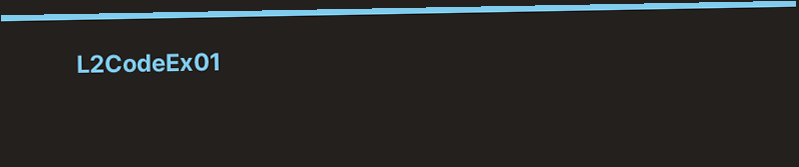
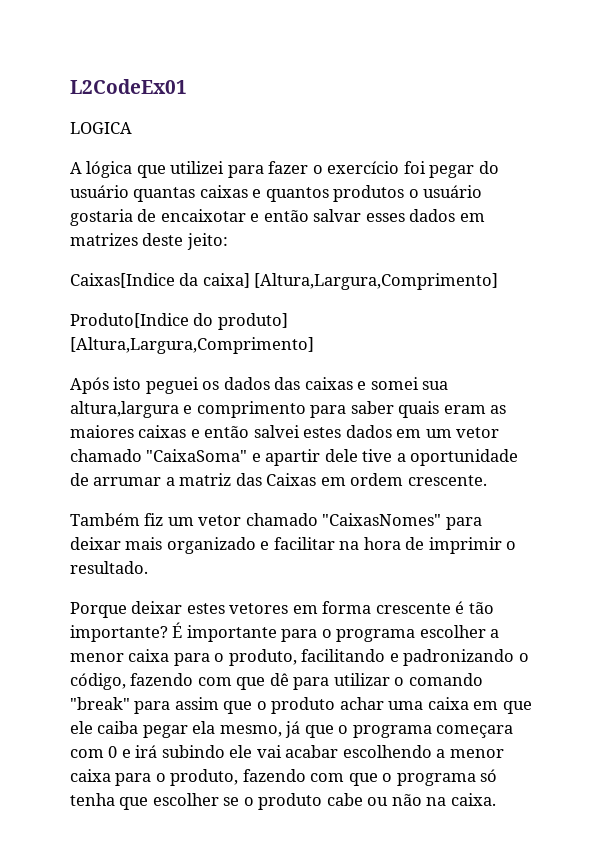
(221, 63) none -> [70,122,132,134] [70,161,499,178] [70,185,483,202] [70,209,485,226] [70,233,228,250] [70,273,499,290] [70,313,288,330] [70,337,314,354] [70,377,449,394] [70,401,507,418] [70,425,500,438] [70,449,519,466] [70,473,487,486] [70,513,482,530] [70,537,517,554] [70,561,148,574] [70,601,494,618] [70,622,500,642] [70,649,529,666] [70,673,483,690] [70,697,532,714] [70,721,514,738] [70,745,504,758] [70,769,498,786] [70,793,496,810] // LOGICA // A lógica que utilizei para fazer o exercício foi pegar do usuário quantas caixas e quantos produtos o usuário gostaria de encaixotar e então salvar esses dados em matrizes deste jeito: // Caixas[Indice da caixa] [Altura,Largura,Comprimento] // Produto[Indice do produto] [Altura,Largura,Comprimento] // Após isto peguei os dados das caixas e somei sua altura,largura e comprimento para saber quais eram as maiores caixas e então salvei estes dados em um vetor chamado "CaixaSoma" e apartir dele tive a oportunidade de arrumar a matriz das Caixas em ordem crescente. // Também fiz um vetor chamado "CaixasNomes" para deixar mais organizado e facilitar na hora de imprimir o resultado. // Porque deixar estes vetores em forma crescente é tão importante? É importante para o programa escolher a menor caixa para o produto, facilitando e padronizando o código, fazendo com que dê para utilizar o comando "break" para assim que o produto achar uma caixa em que ele caiba pegar ela mesmo, já que o programa começara com 0 e irá subindo ele vai acabar escolhendo a menor caixa para o produto, fazendo com que o programa só tenha que escolher se o produto cabe ou não na caixa.

